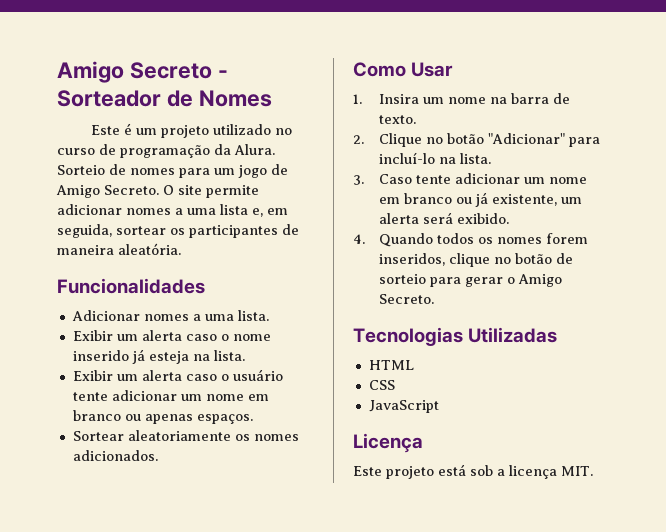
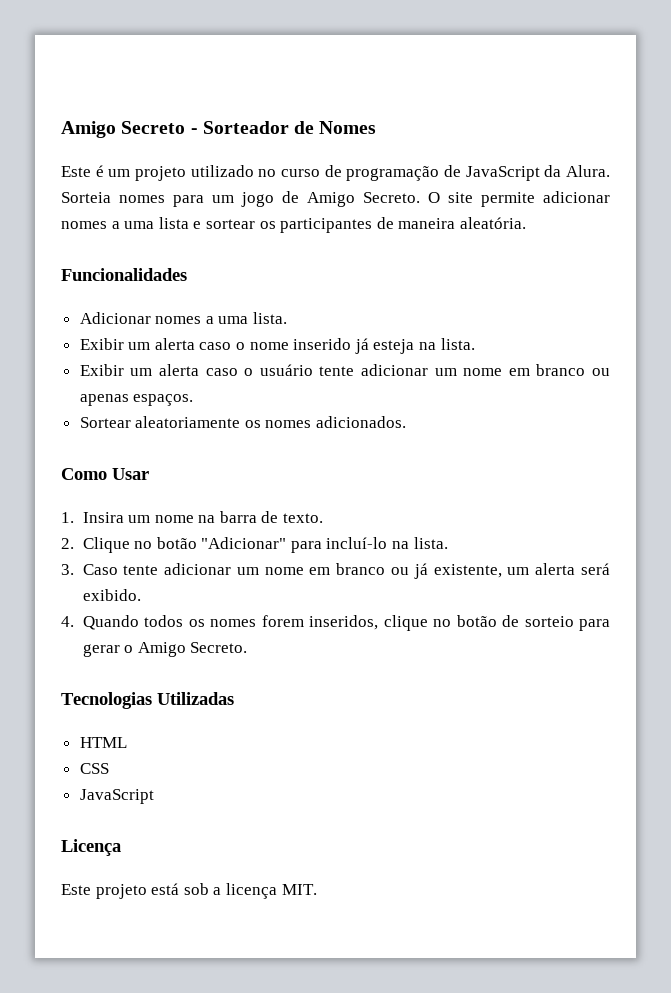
[214,144,275,155] [57,164,126,175] da Alura. Sorteio de -> [444,165,611,181] [61,192,111,203] de JavaScript da Alura. Sorteia
[252,208,288,217] [57,224,112,238] e, em seguida, -> [193,221,202,229] e

